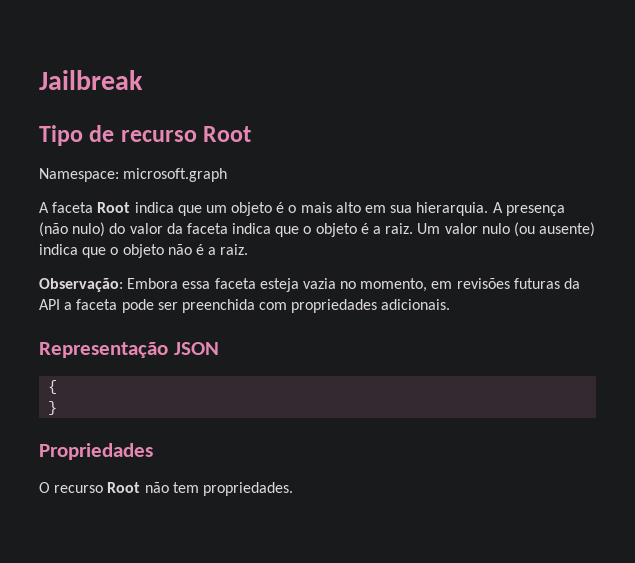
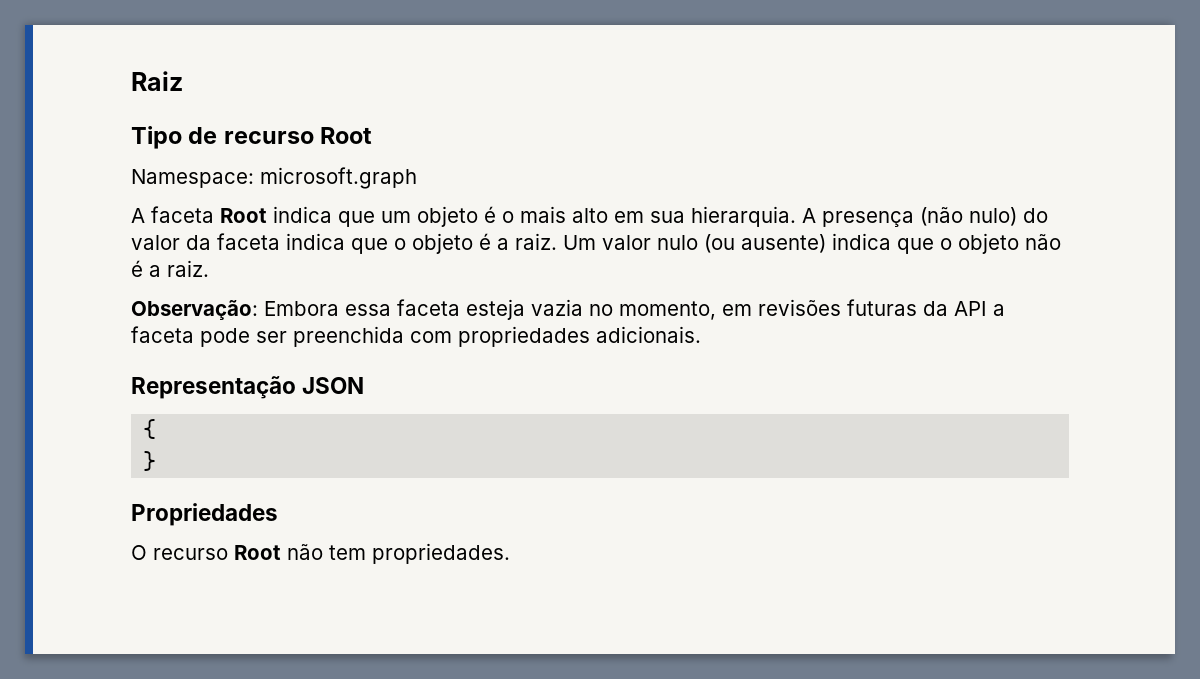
[39,70,143,90] Jailbreak -> [131,71,183,91] Raiz

